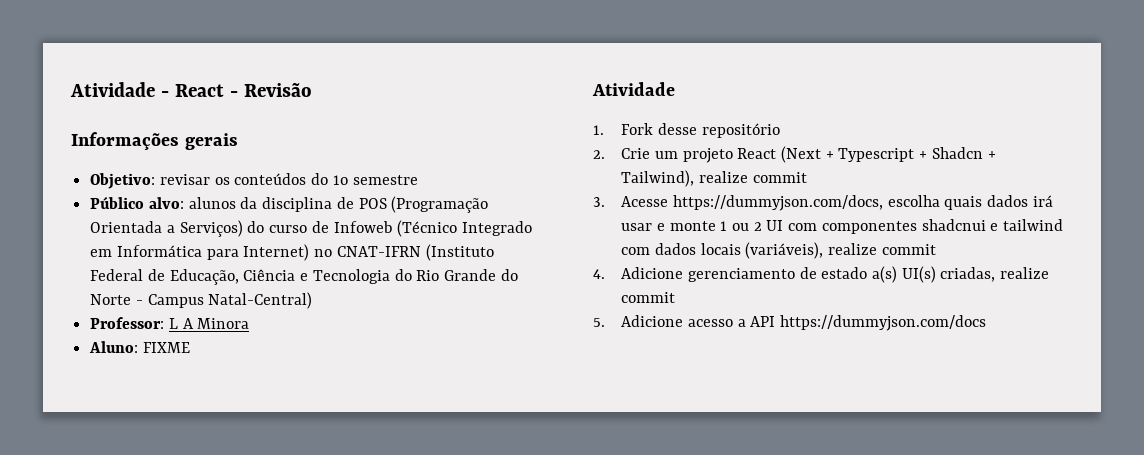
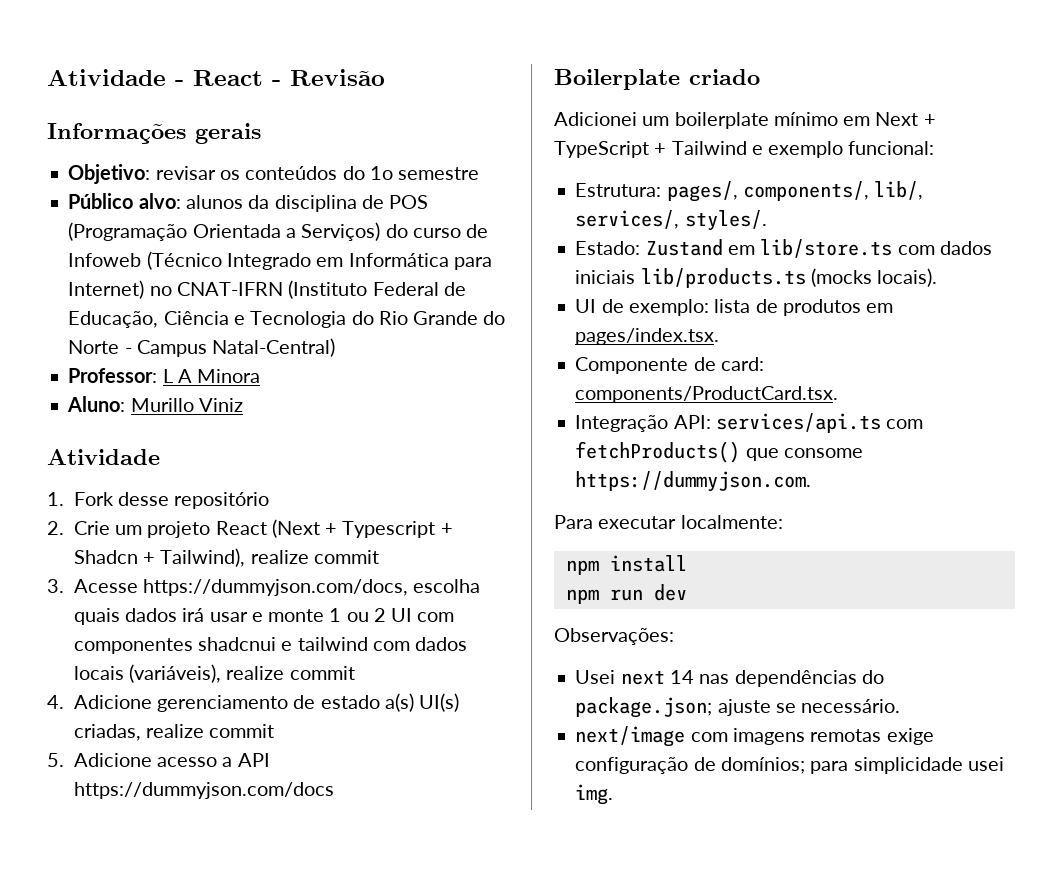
[142,342,190,353] FIXME -> [130,398,243,412] Murillo Viniz
(987, 323) none -> [554,69,760,90] [554,112,936,129] [554,141,935,158] [575,181,924,202] [575,210,767,231] [575,239,992,258] [575,268,938,288] [575,299,894,316] [575,328,720,345] [575,357,764,374] [575,386,839,403] [575,413,924,433] [575,441,863,463] [575,471,812,492] [554,515,783,529] [565,555,687,575] [565,584,687,604] [554,628,674,645] [575,670,884,687] [575,697,901,718] [575,726,934,747] [575,757,1004,774] [575,784,614,805] // Boilerplate criado // Adicionei um boilerplate mínimo em Next + TypeScript + Tailwind e exemplo funcional: // Estrutura: pages/, components/, lib/, services/, styles/. // Estado: Zustand em lib/store.ts com dados iniciais lib/products.ts (mocks locais). // UI de exemplo: lista de produtos em pages/index.tsx. // Componente de card: components/ProductCard.tsx. // Integração API: services/api.ts com fetchProducts() que consome https://dummyjson.com. // Para executar localmente: // npm install // npm run dev // Observações: // Usei next 14 nas dependências do package.json; ajuste se necessário. // next/image com imagens remotas exige configuração de domínios; para simplicidade usei img.

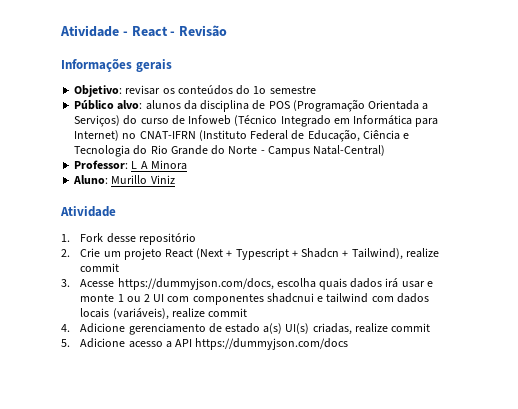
[554,69,760,90] [554,112,936,129] [554,141,935,158] [575,181,924,202] [575,210,767,231] [575,239,992,258] [575,268,938,288] [575,299,894,316] [575,328,720,345] [575,357,764,374] [575,386,839,403] [575,413,924,433] [575,441,863,463] [575,471,812,492] [554,515,783,529] [565,555,687,575] [565,584,687,604] [554,628,674,645] [575,670,884,687] [575,697,901,718] [575,726,934,747] [575,757,1004,774] [575,784,614,805] // Boilerplate criado // Adicionei um boilerplate mínimo em Next + TypeScript + Tailwind e exemplo funcional: // Estrutura: pages/, components/, lib/, services/, styles/. // Estado: Zustand em lib/store.ts com dados iniciais lib/products.ts (mocks locais). // UI de exemplo: lista de produtos em pages/index.tsx. // Componente de card: components/ProductCard.tsx. // Integração API: services/api.ts com fetchProducts() que consome https://dummyjson.com. // Para executar localmente: // npm install // npm run dev // Observações: // Usei next 14 nas dependências do package.json; ajuste se necessário. // next/image com imagens remotas exige configuração de domínios; para simplicidade usei img. -> (349, 344) none

